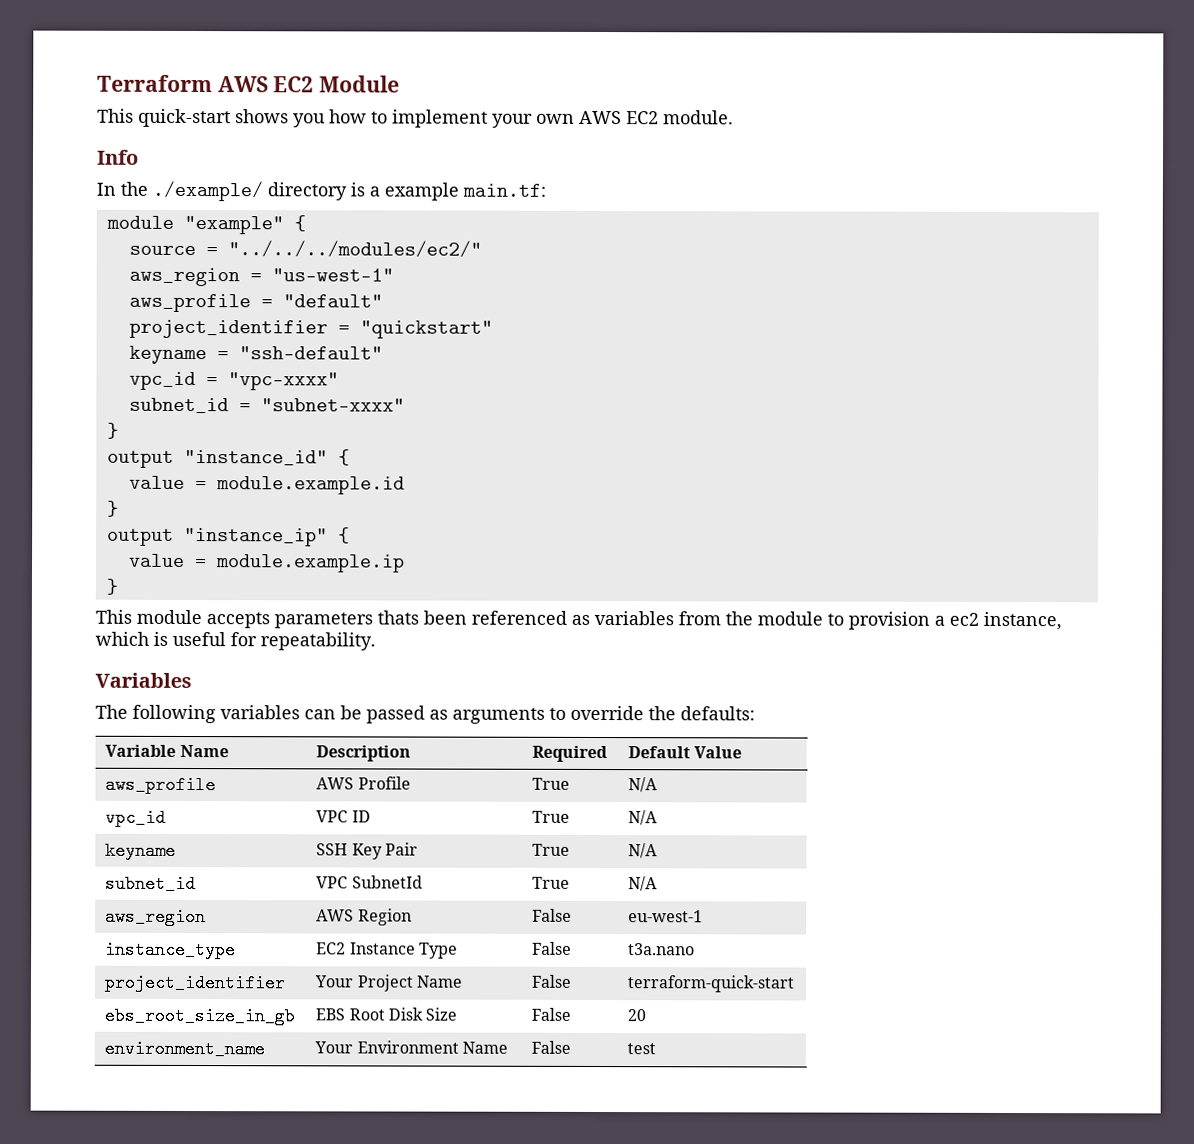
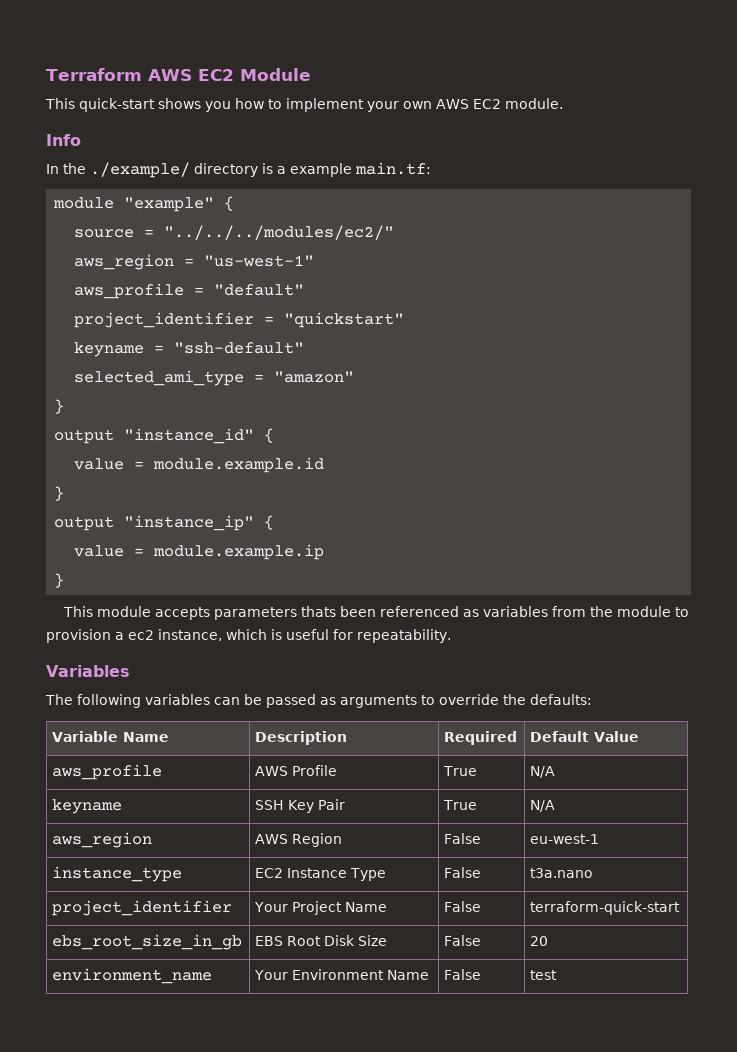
[128,371,339,391] [128,397,405,414] vpc_id = "vpc-xxxx" // subnet_id = "subnet-xxxx" -> [74,370,355,386] selected_ami_type = "amazon"
[105,808,167,827] [316,810,371,823] [532,810,571,823] [628,810,659,826] // vpc_id | VPC ID | True | N/A -> (556, 772) none
[105,874,197,894] [316,875,423,889] [532,876,571,889] [628,876,659,892] // subnet_id | VPC SubnetId | True | N/A -> (556, 806) none

